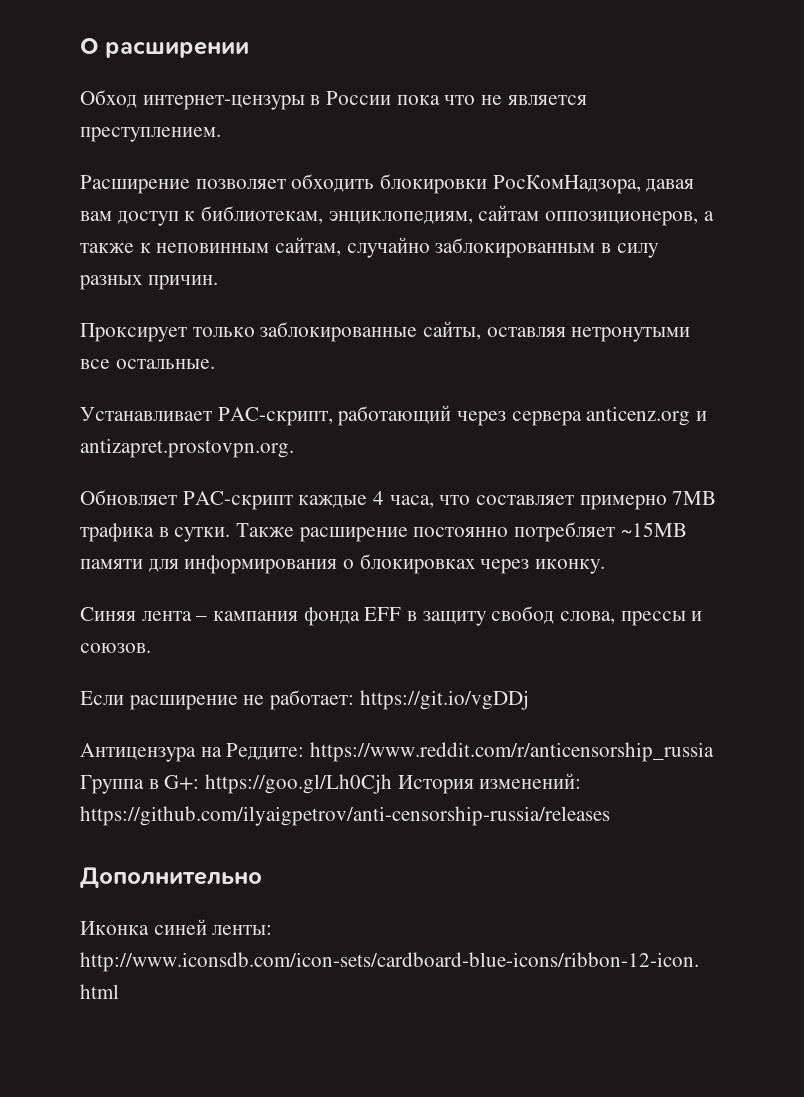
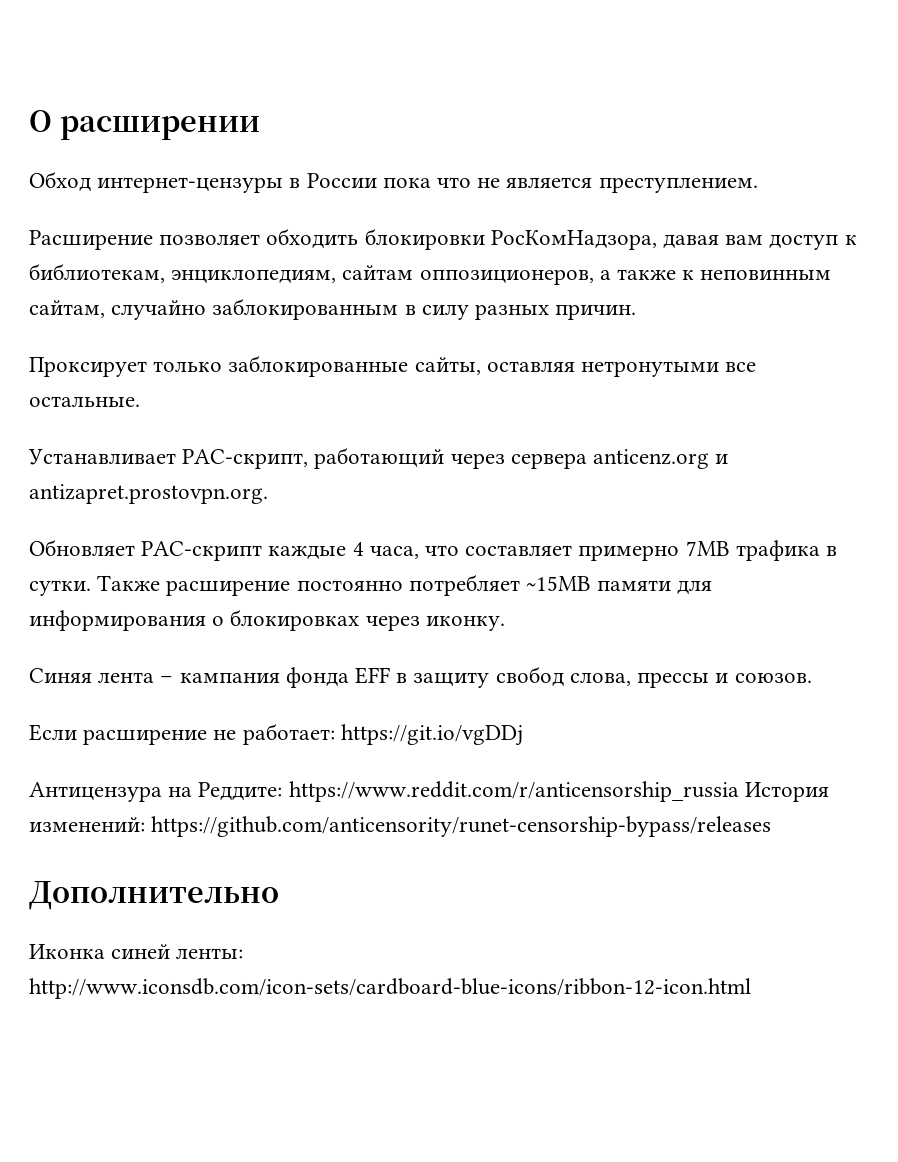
[80,774,393,794] Группа в G+: https://goo.gl/Lh0Cjh -> (739, 791) none
[80,806,610,826] https://github.com/ilyaigpetrov/anti-censorship-russia/releases -> [151,816,772,837] https://github.com/anticensority/runet-censorship-bypass/releases

